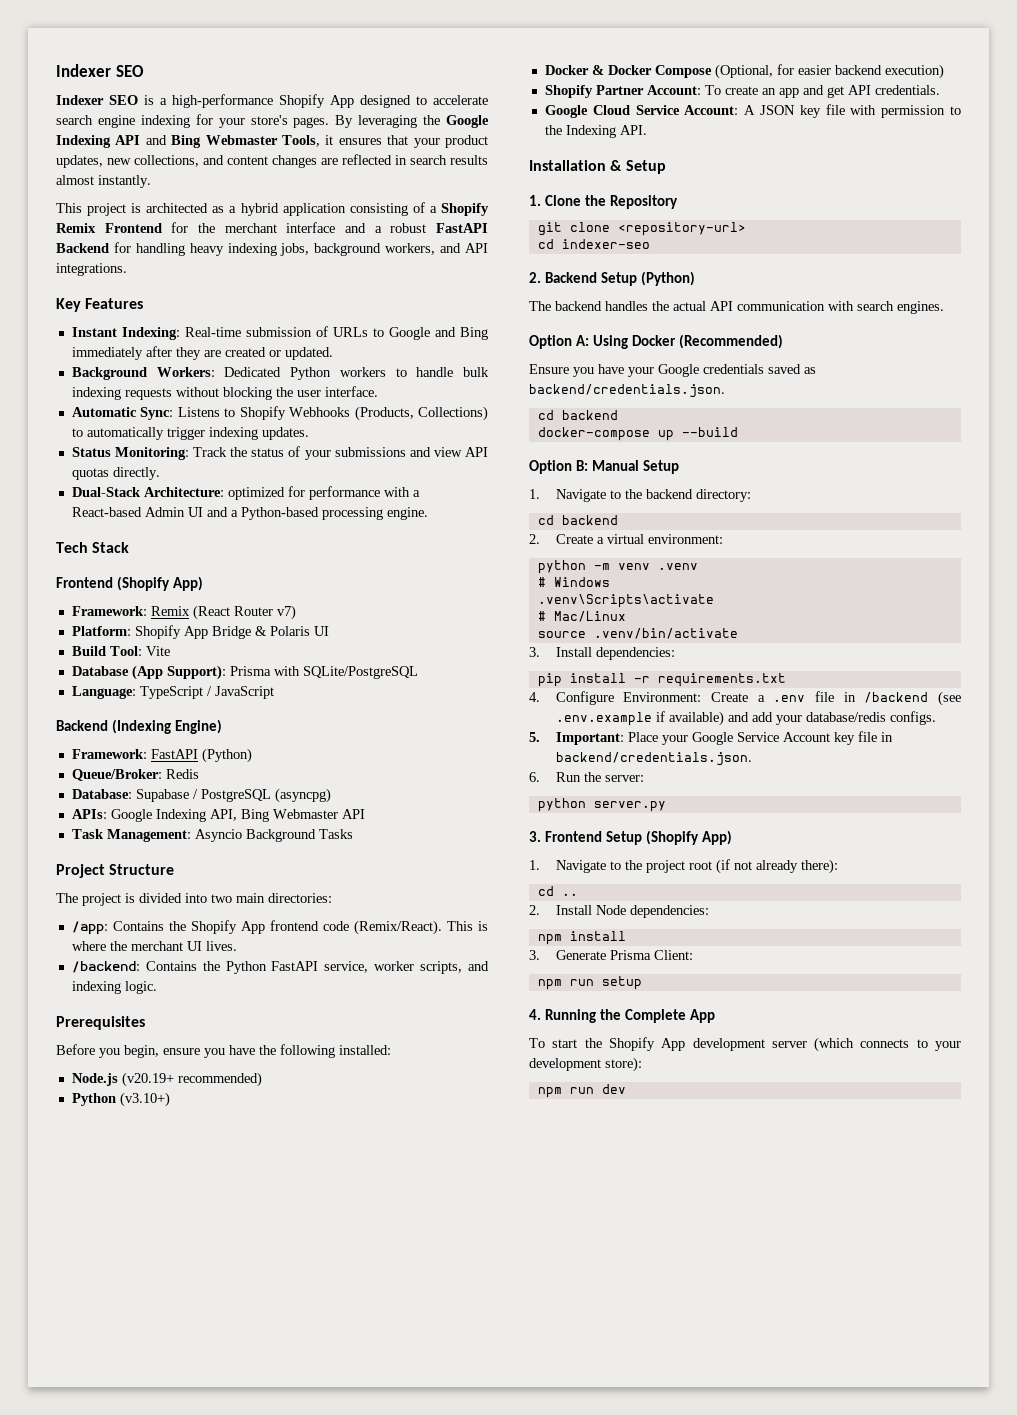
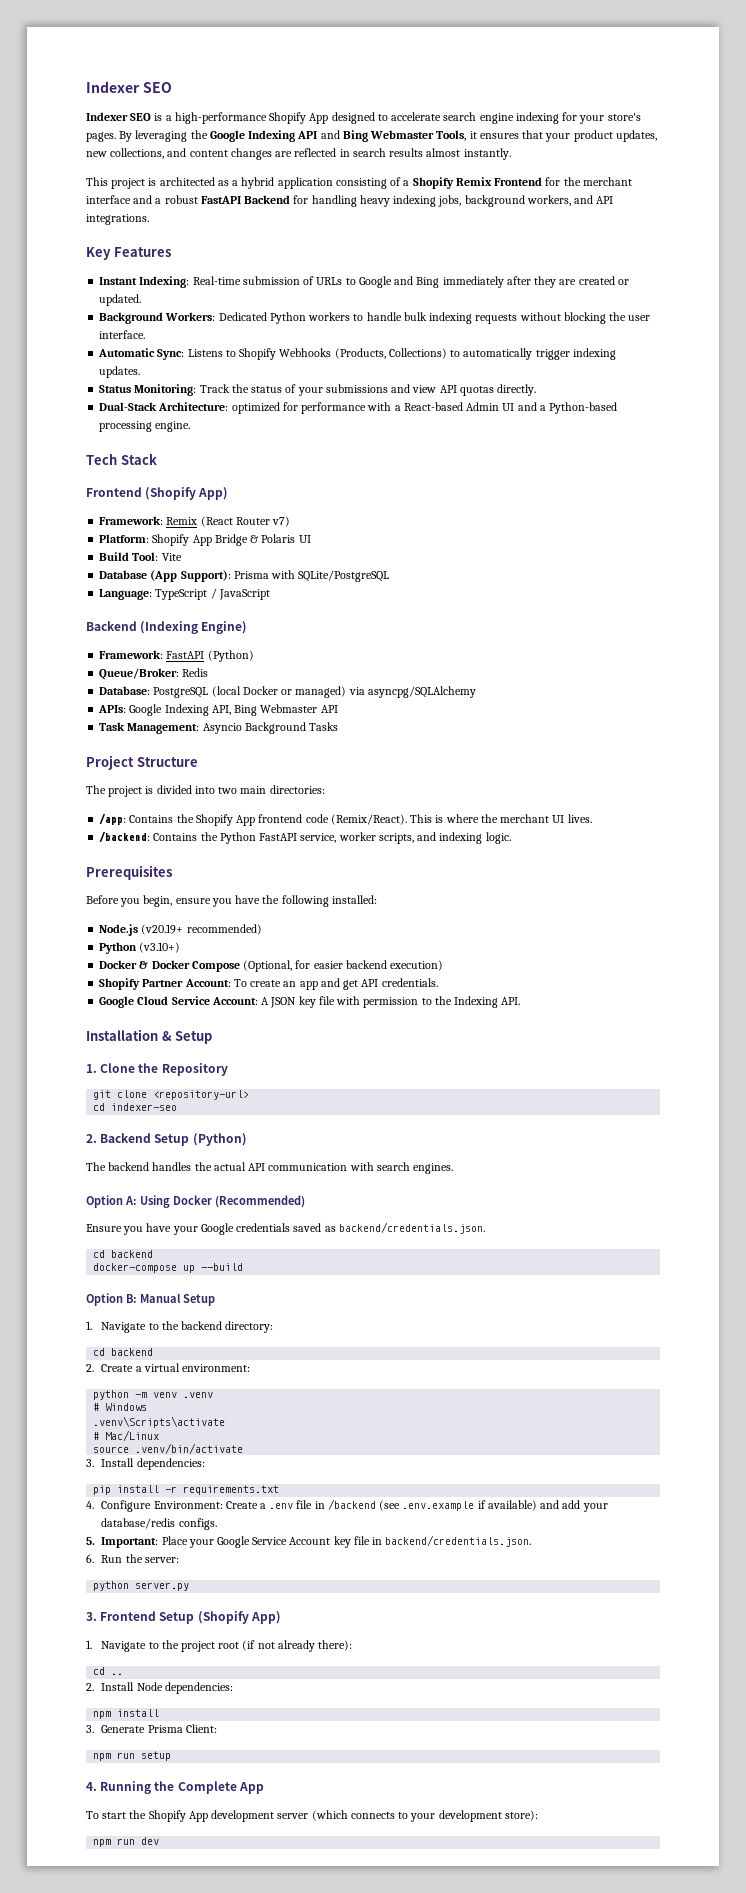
[135,788,331,803] Supabase / PostgreSQL (asyncpg) -> [153,686,476,698] PostgreSQL (local Docker or managed) via asyncpg/SQLAlchemy

